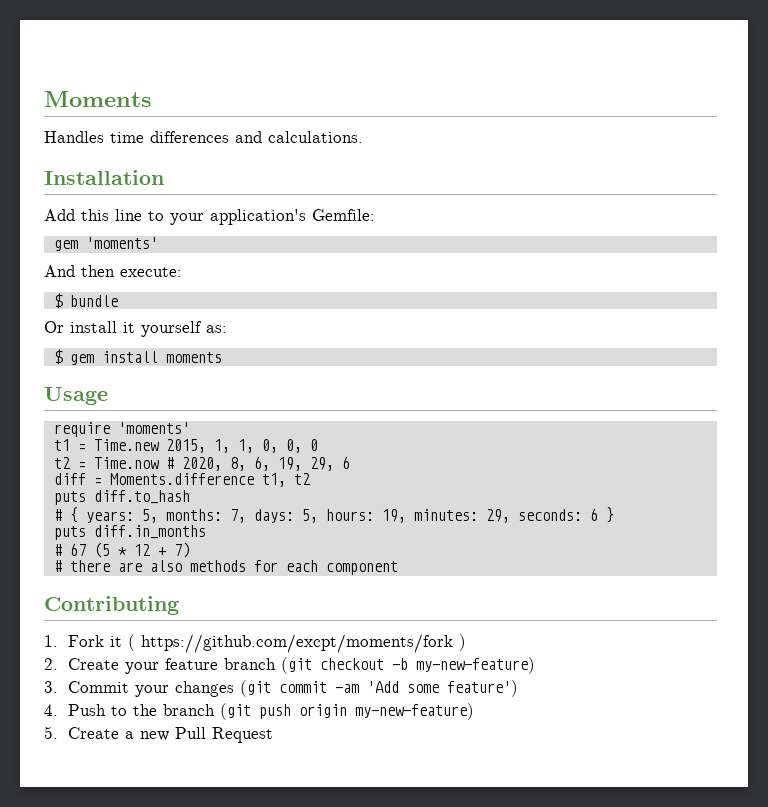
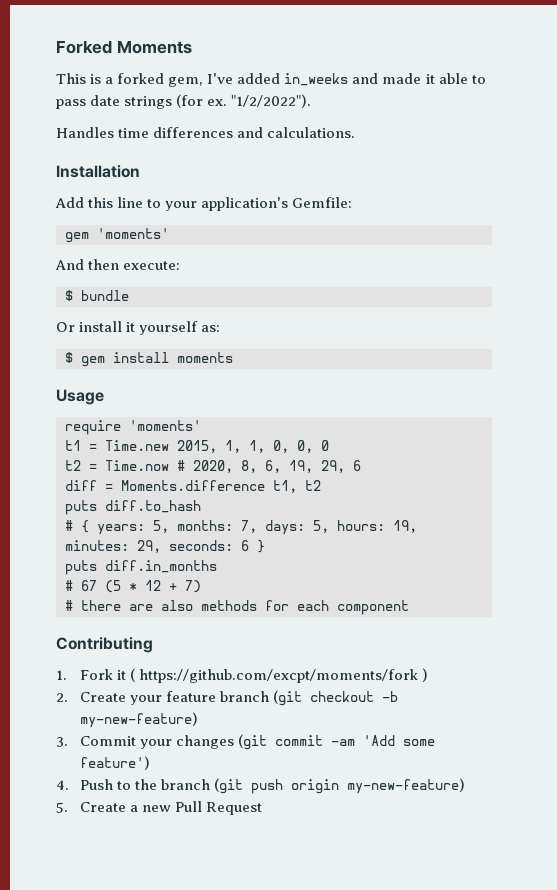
(44, 99) none -> [56,40,112,54] Forked
(151, 99) none -> [56,73,486,87] [56,94,312,109] // This is a forked gem, I've added in_weeks and made it able to pass date strings (for ex. "1/2/2022").

